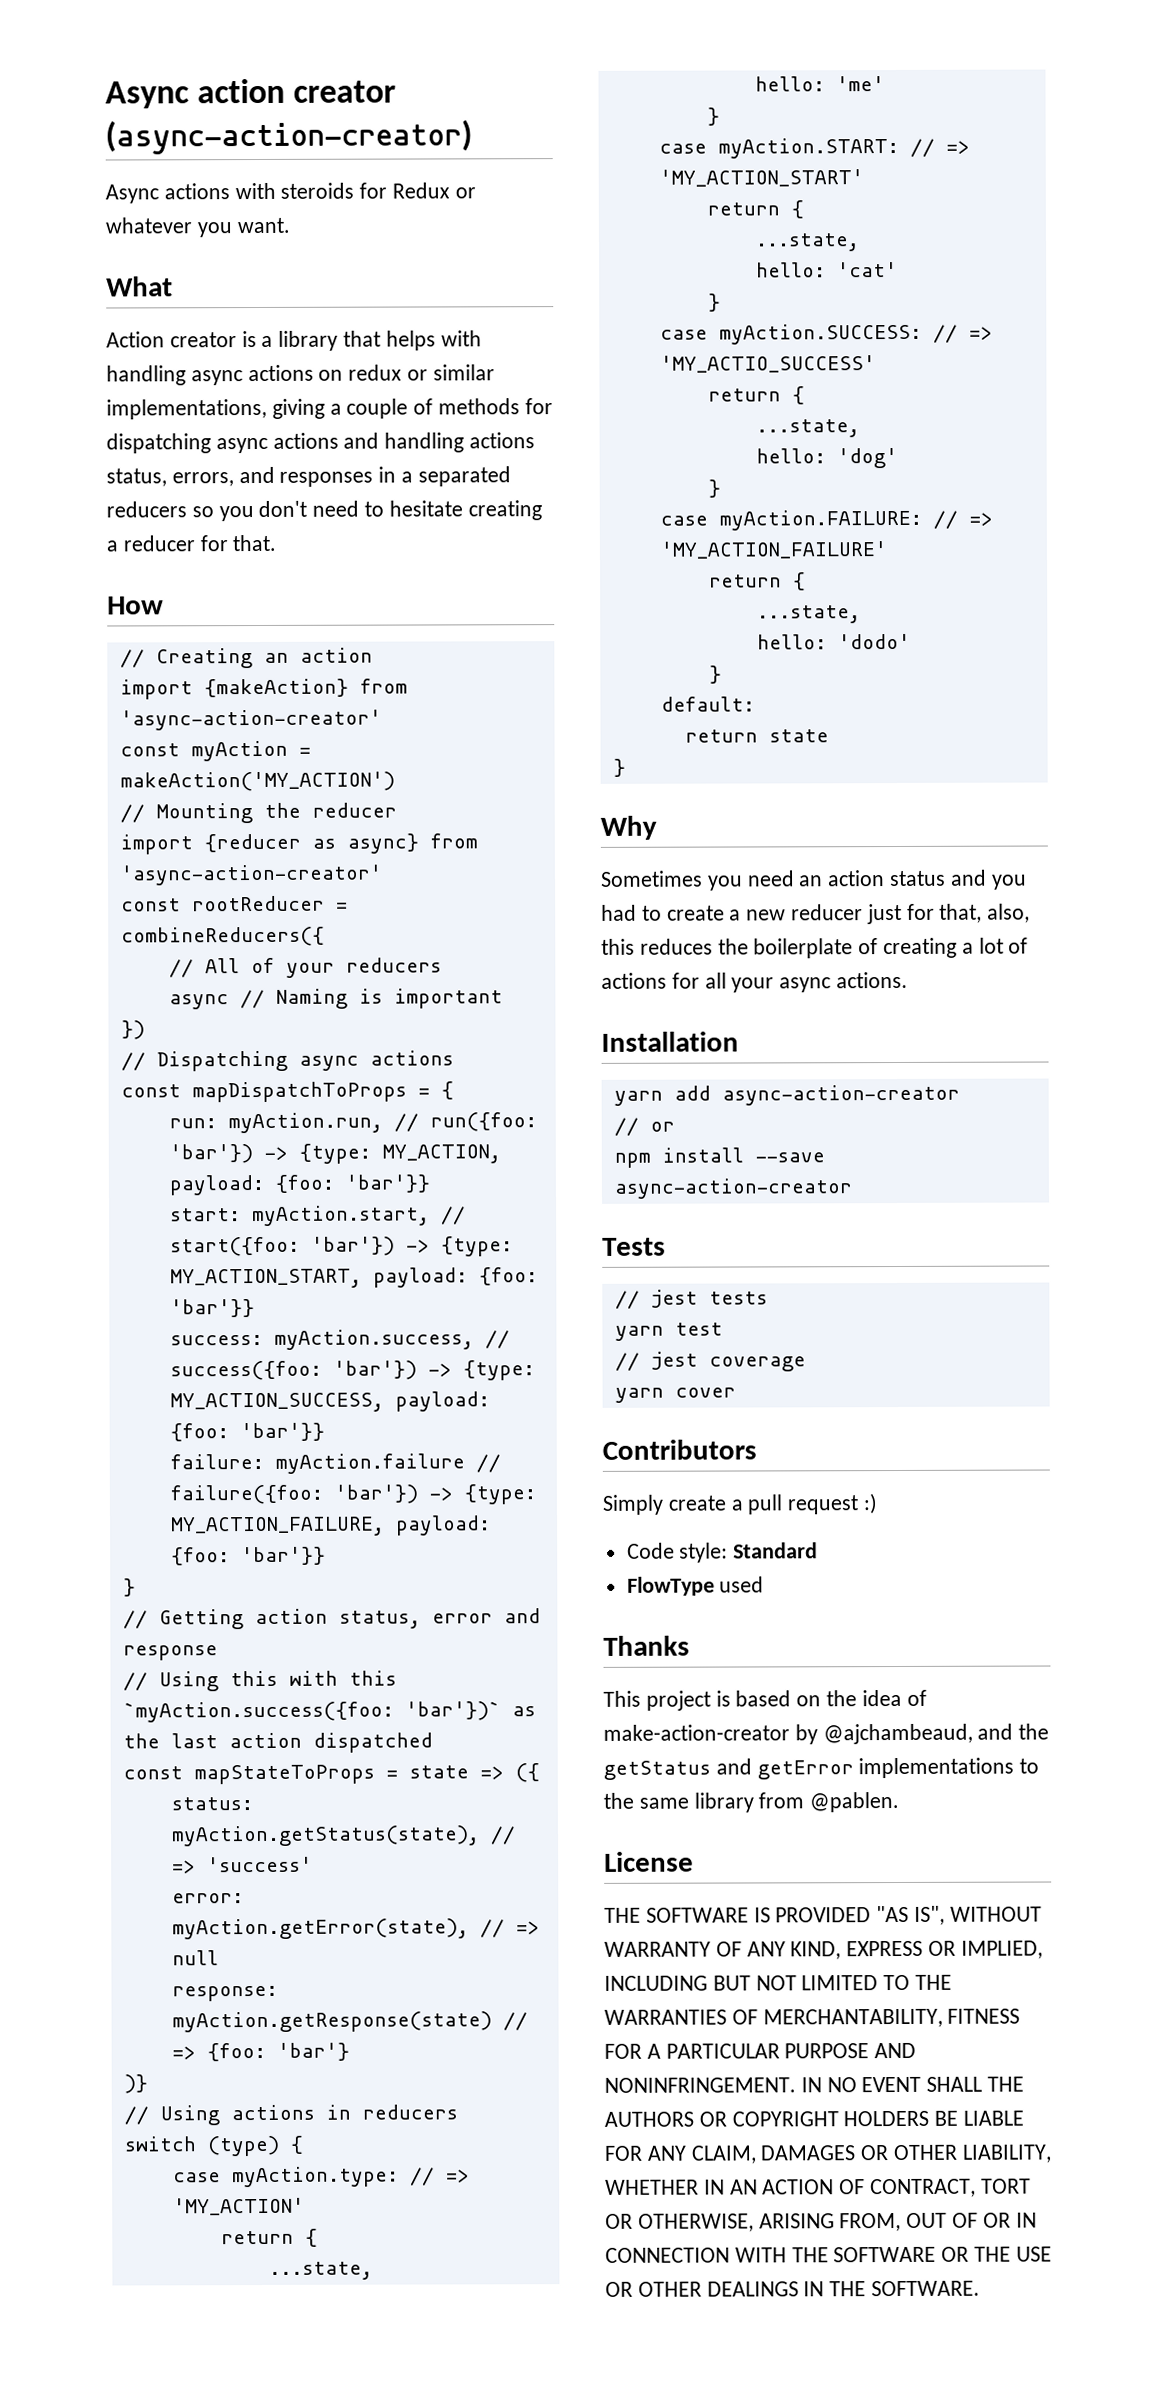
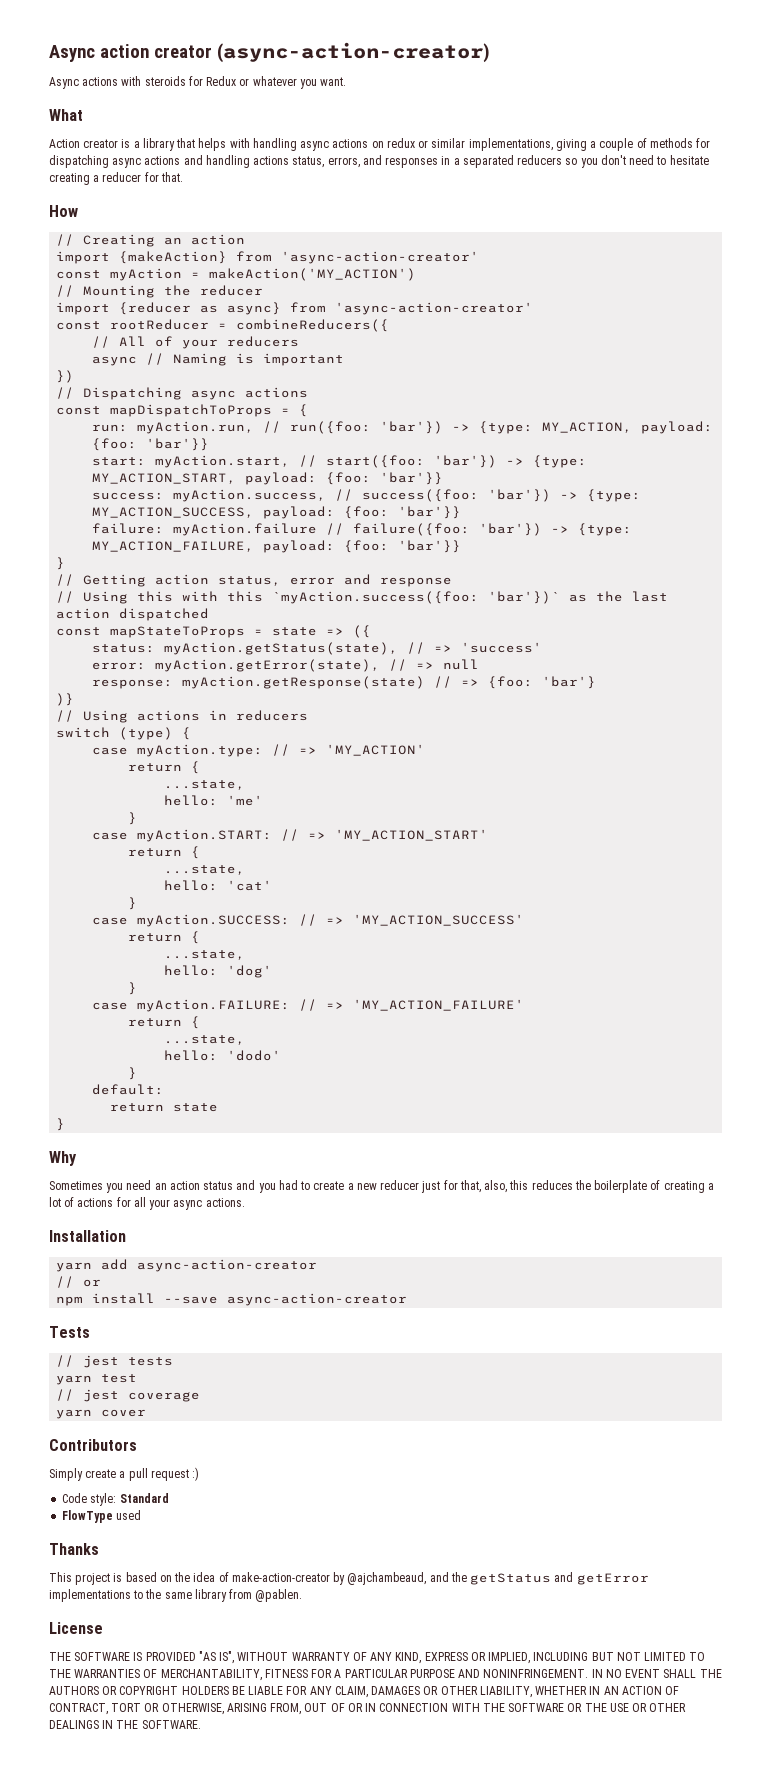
[659,355,876,373] 'MY_ACTIO_SUCCESS' -> [353,914,525,926] 'MY_ACTION_SUCCESS'

